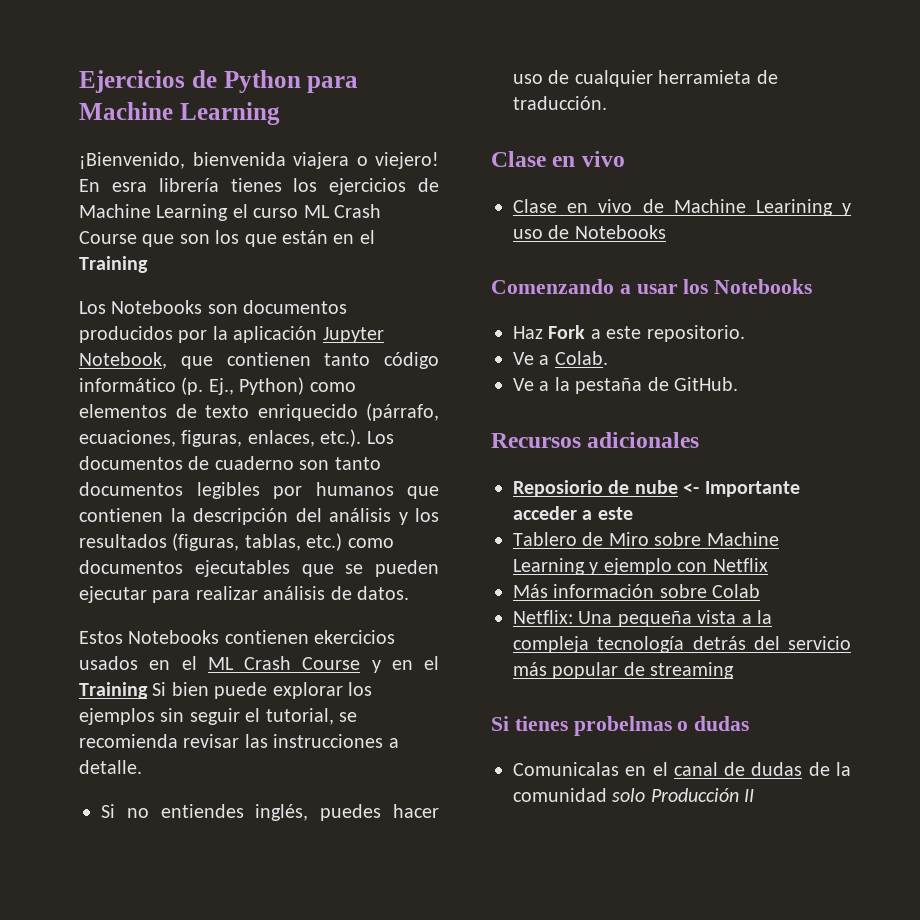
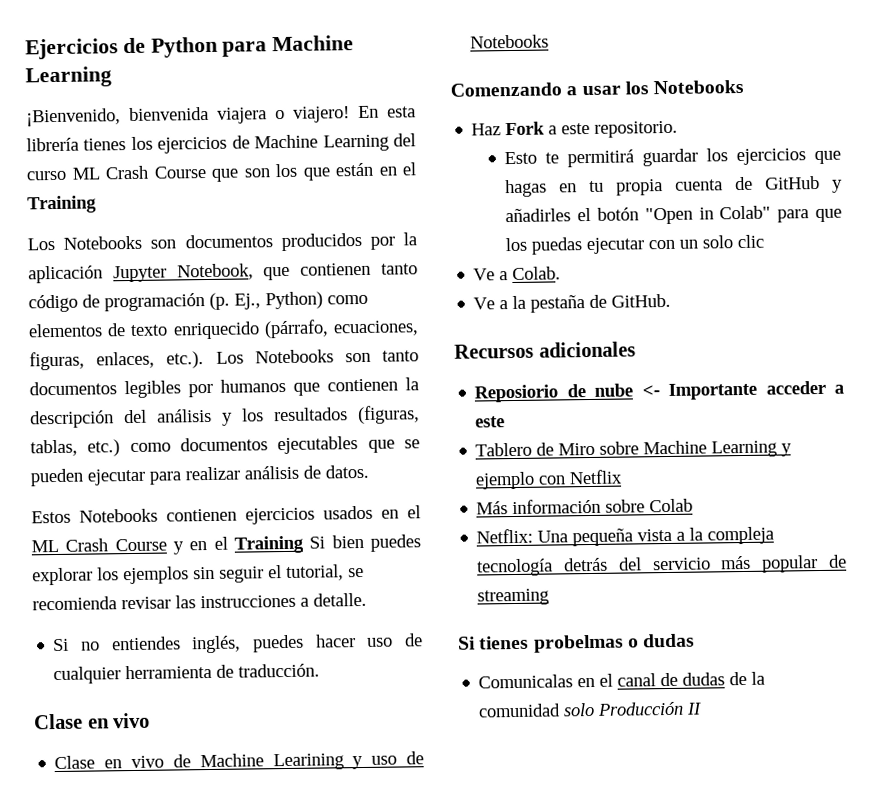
[375,152,439,169] [79,179,147,192] viejero! En esra -> [293,105,416,123] viajero! En esta
[232,204,248,218] el -> [393,133,416,147] del
[79,378,176,392] informático -> [82,293,205,312] de programación
[79,456,294,470] documentos de cuaderno -> [254,349,334,364] Notebooks
[314,630,396,644] ekercicios -> [245,507,315,525] ejercicios
[214,682,268,699] puede -> [370,534,421,552] puedes
[658,70,752,84] herramieta -> [125,664,213,680] herramienta
(745, 333) none -> [504,148,841,168] [505,175,843,198] [505,205,842,225] [505,234,765,255] // Esto te permitirá guardar los ejercicios que hagas en tu propia cuenta de GitHub y añadirles el botón "Open in Colab" para que los puedas ejecutar con un solo clic

